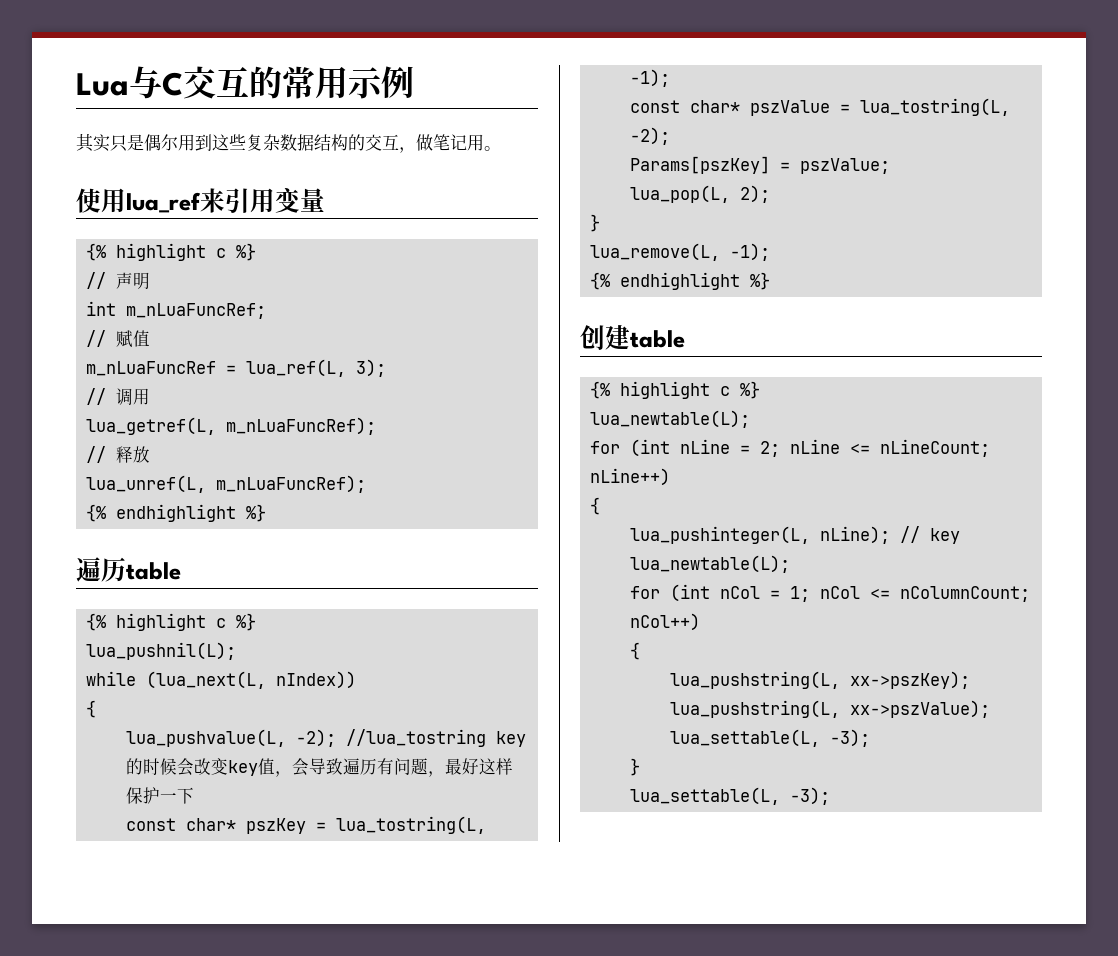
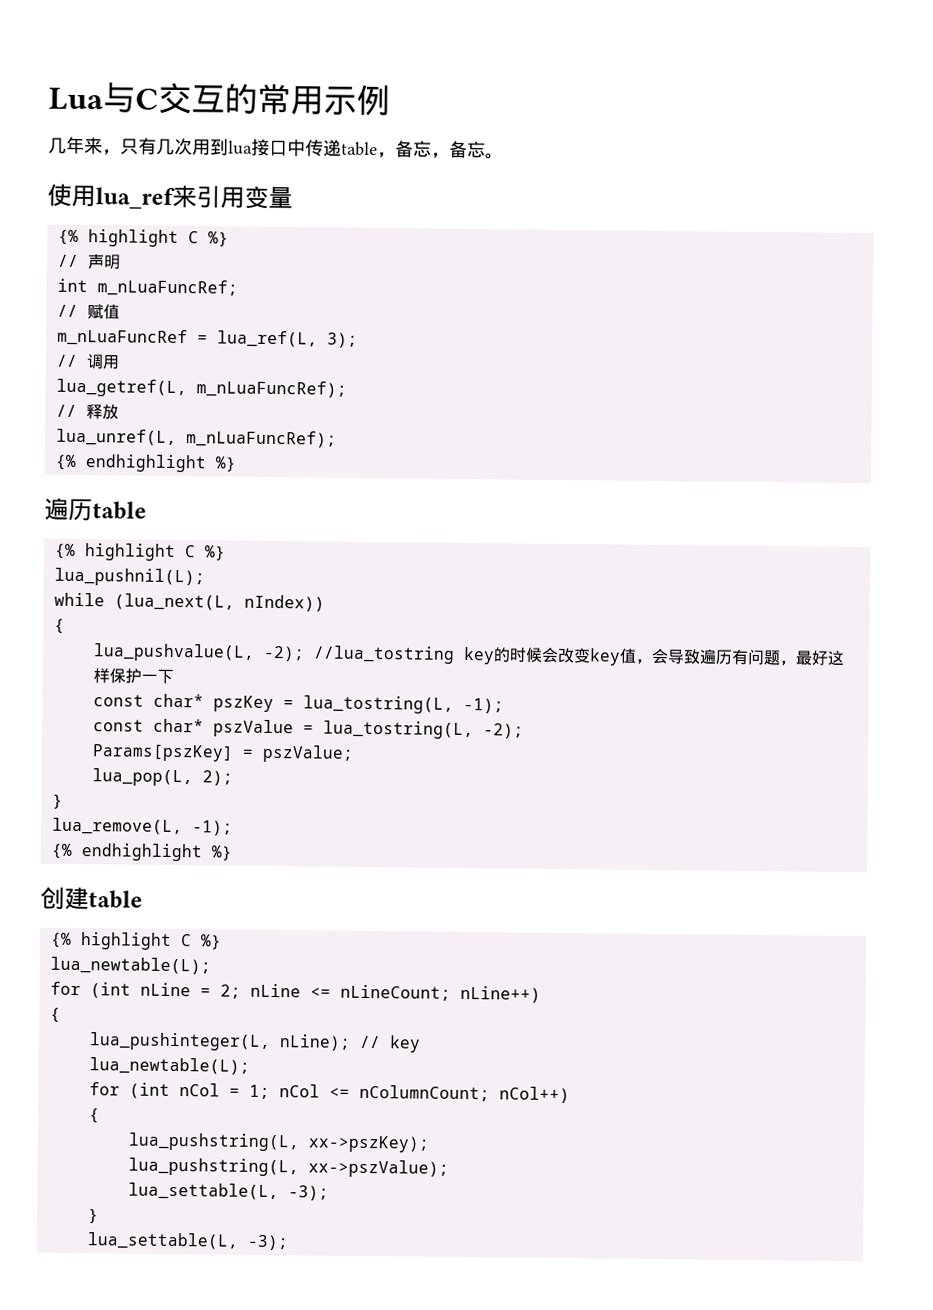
[76,133,484,153] 其实只是偶尔用到这些复杂数据结构的交互，做笔记用 -> [48,136,486,159] 几年来，只有几次用到lua接口中传递table，备忘，备忘
[216,248,227,258] c -> [187,231,199,244] C
[216,618,227,628] c -> [183,545,196,558] C
[720,386,731,396] c -> [179,934,192,947] C

